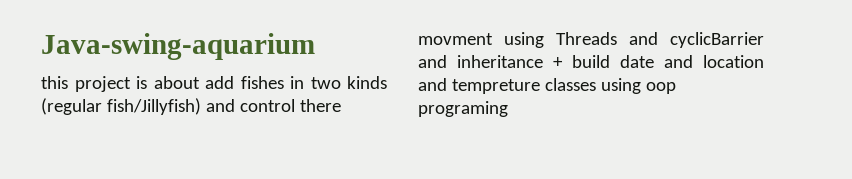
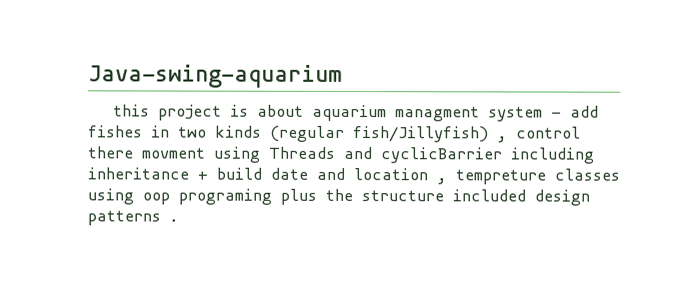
(200, 82) none -> [312,104,563,122] aquarium managment system -
[205,99,235,112] and -> [497,135,508,143] ,
[418,55,447,68] and -> [510,147,594,164] including
[418,78,447,91] and -> [436,177,447,185] ,
(508, 109) none -> [280,188,590,206] [87,210,179,226] plus the structure included design patterns .

